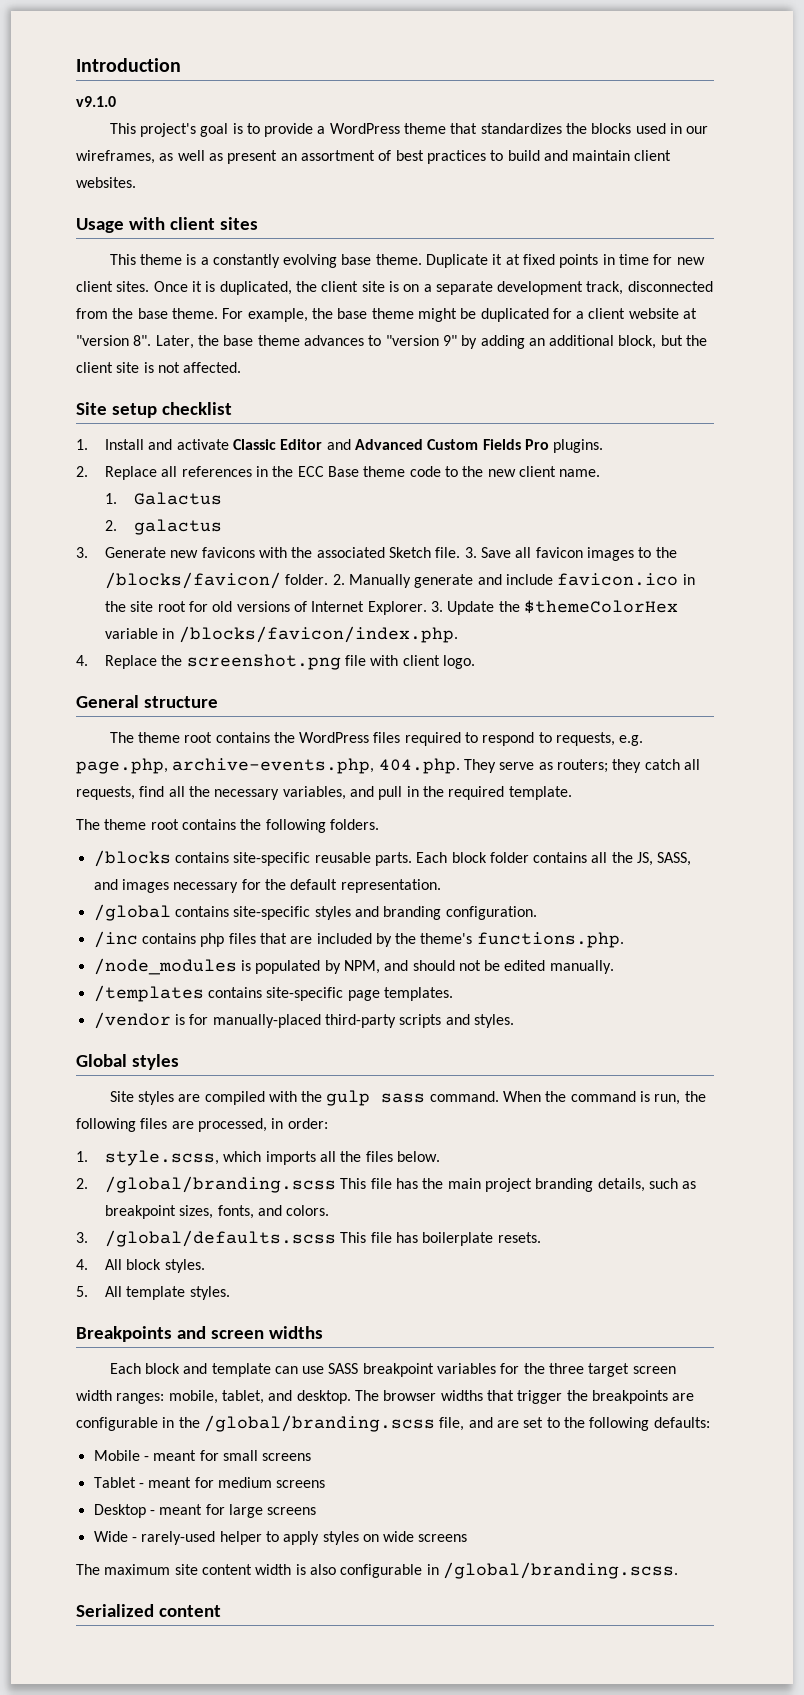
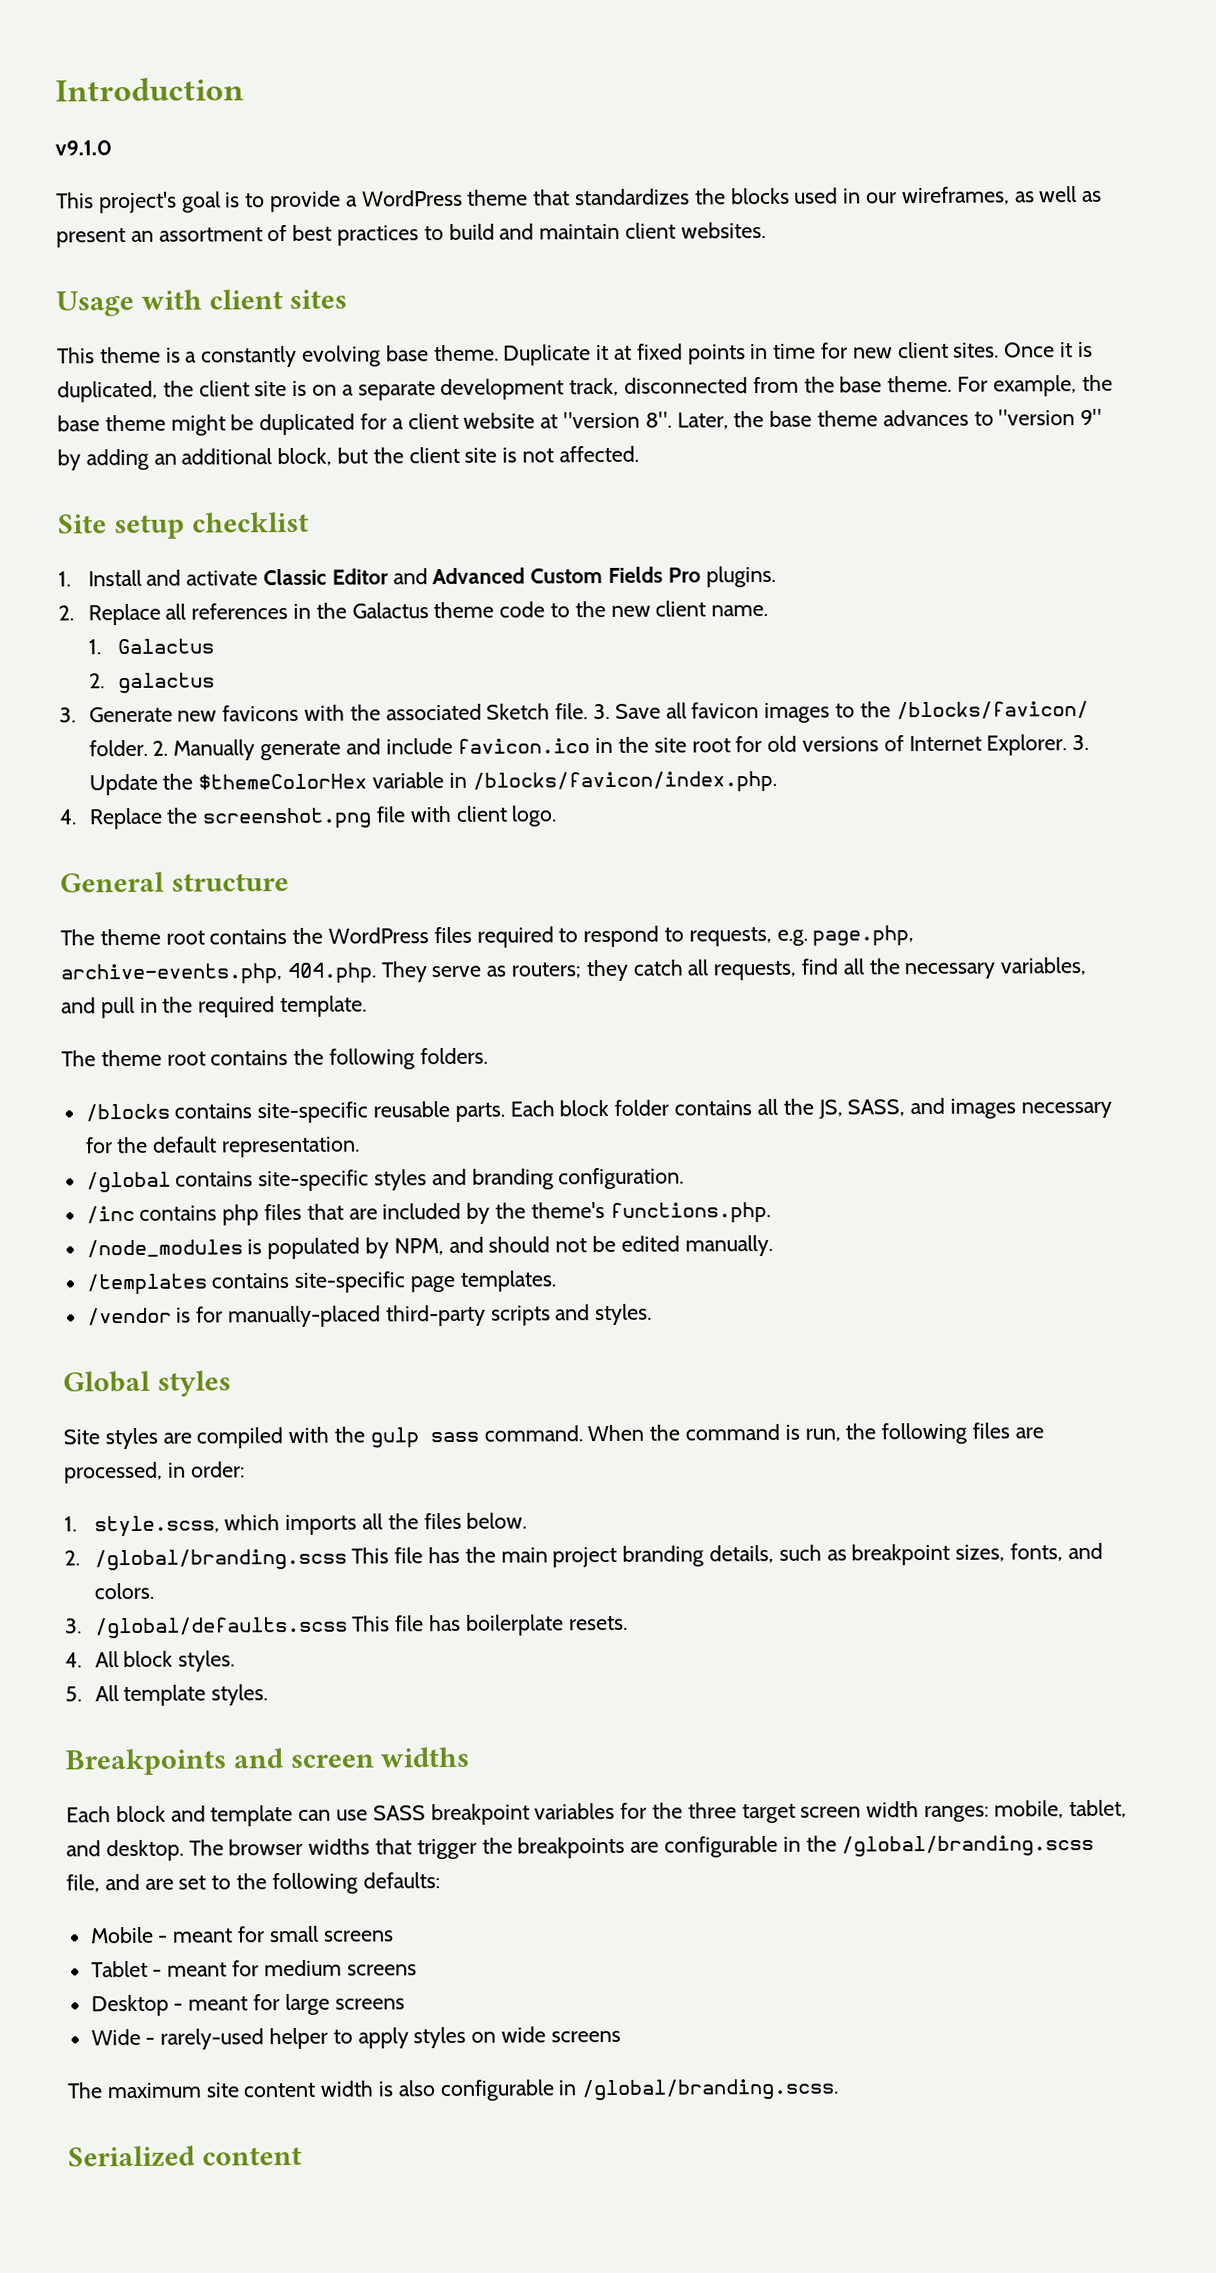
[297,466,360,477] ECC Base -> [351,602,429,619] Galactus

